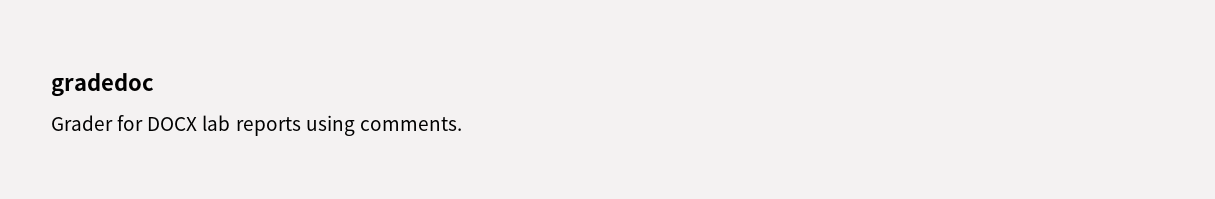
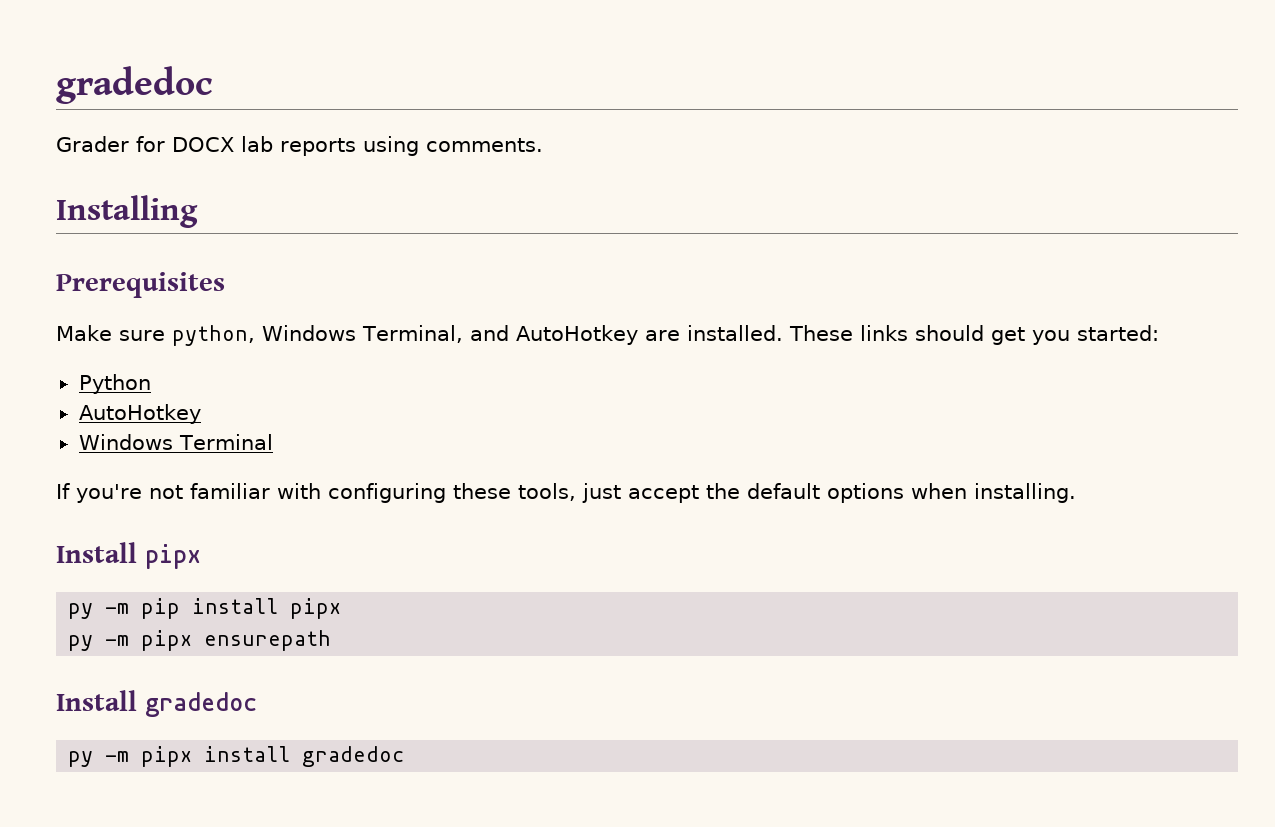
(462, 124) none -> [56,195,198,228] [56,272,225,298] [56,325,1159,346] [78,374,151,394] [78,404,201,424] [78,434,273,450] [56,483,1076,503] [56,542,201,569] [68,598,342,619] [68,630,332,651] [56,690,257,717] [68,746,405,767] // Installing // Prerequisites // Make sure python, Windows Terminal, and AutoHotkey are installed. These links should get you started: // Python // AutoHotkey // Windows Terminal // If you're not familiar with configuring these tools, just accept the default options when installing. // Install pipx // py -m pip install pipx // py -m pipx ensurepath // Install gradedoc // py -m pipx install gradedoc

